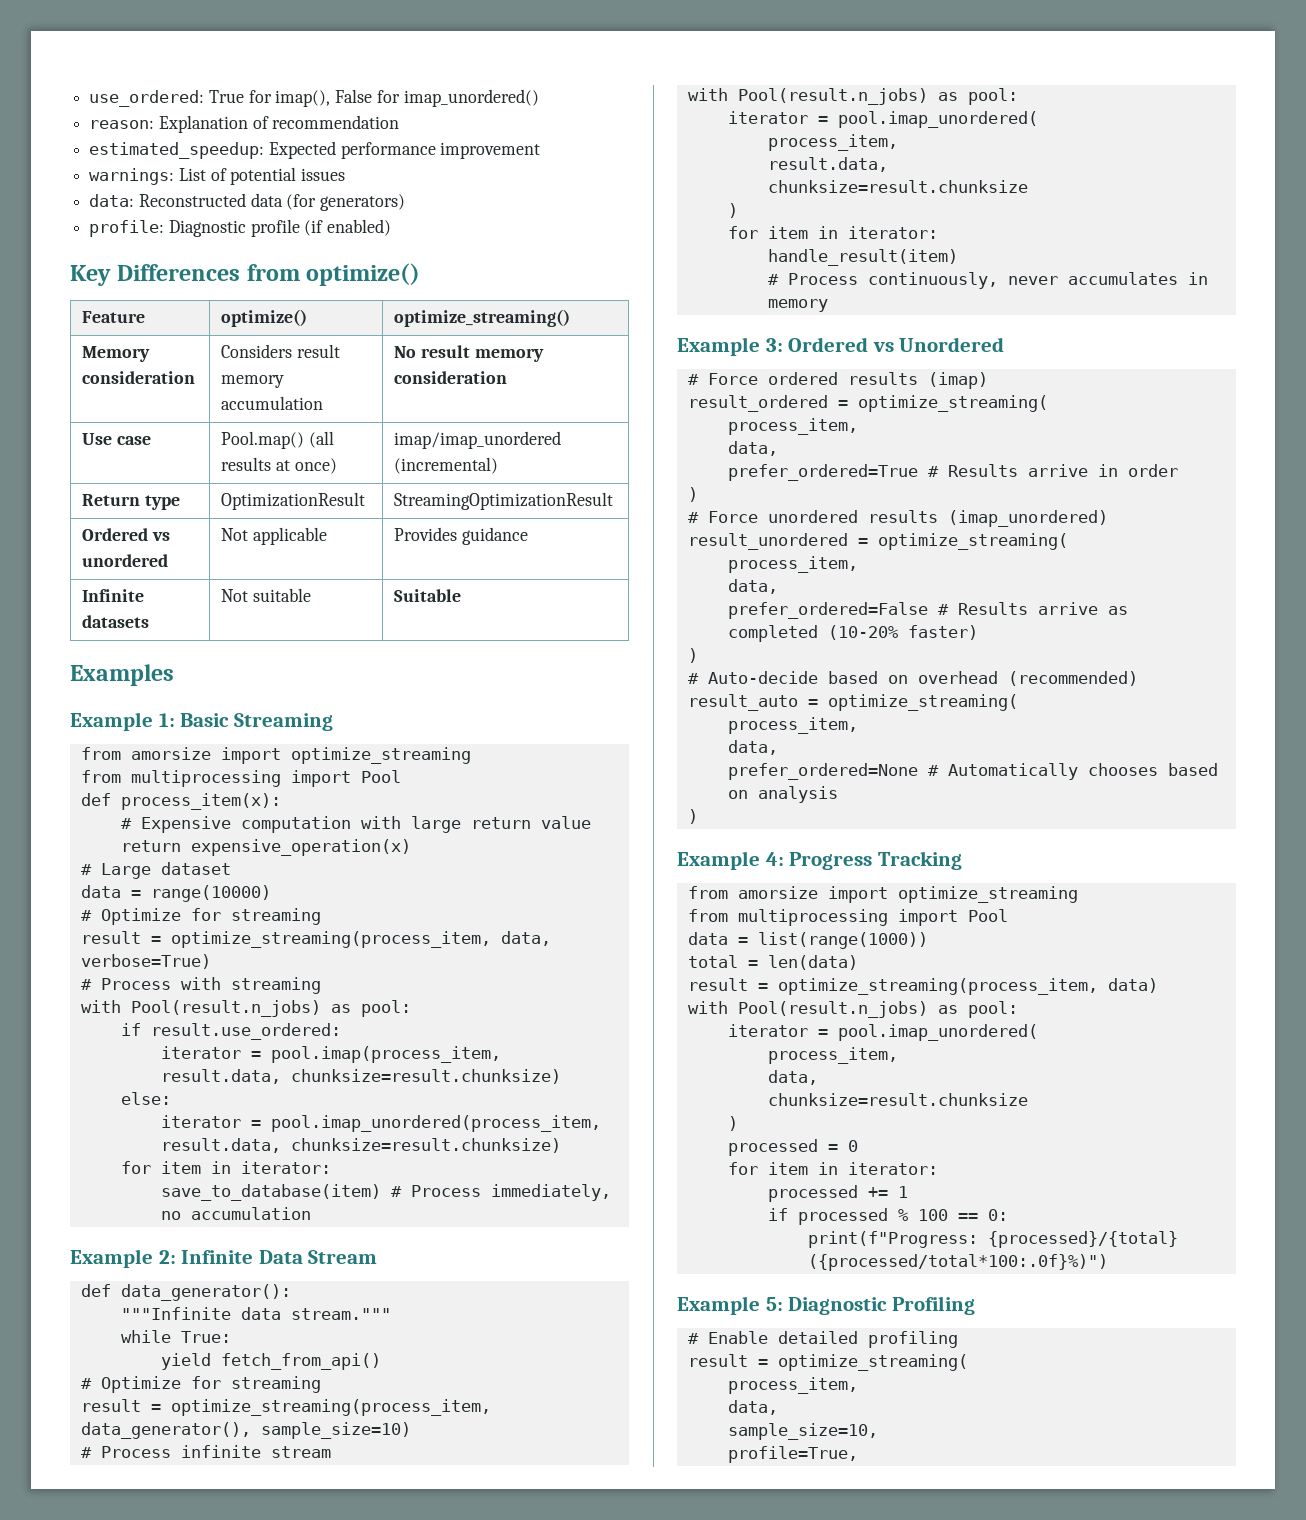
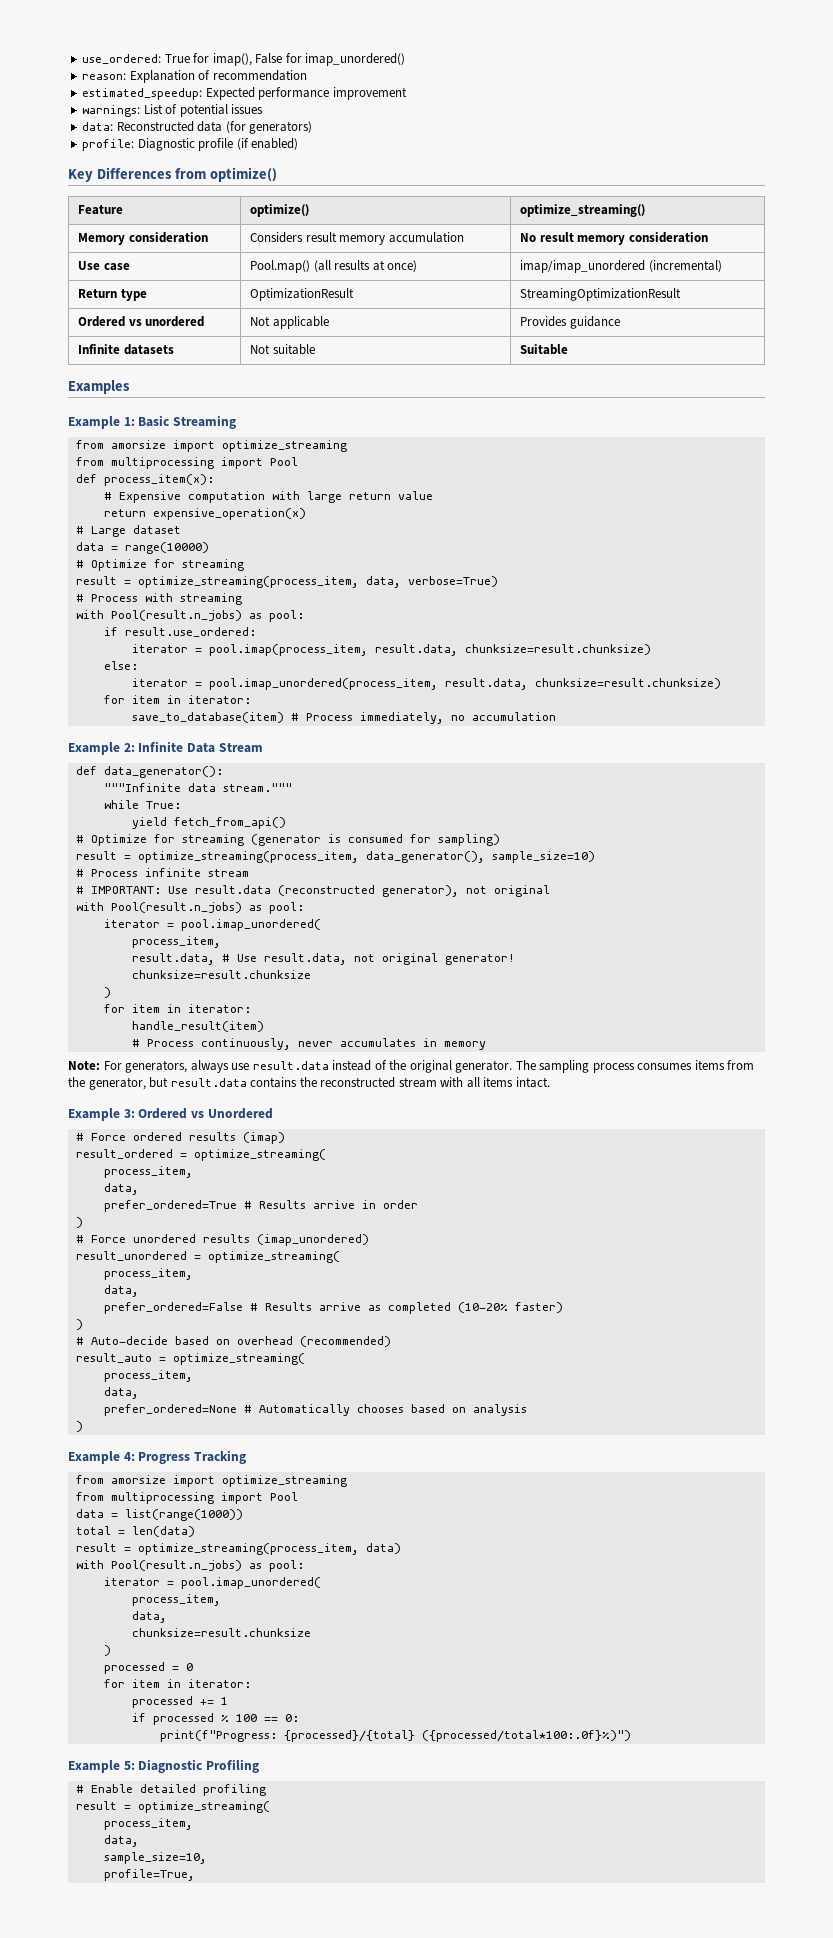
(321, 1384) none -> [250,834,500,846] (generator is consumed for sampling)
(331, 1452) none -> [75,885,550,897] // # IMPORTANT: Use result.data (reconstructed generator), not original
(888, 164) none -> [221,953,515,965] # Use result.data, not original generator!
(828, 305) none -> [68,1060,755,1073] [68,1077,550,1090] // Note: For generators, always use result.data instead of the original generator. The sampling process consumes items from the generator, but result.data contains the reconstructed stream with all items intact.

